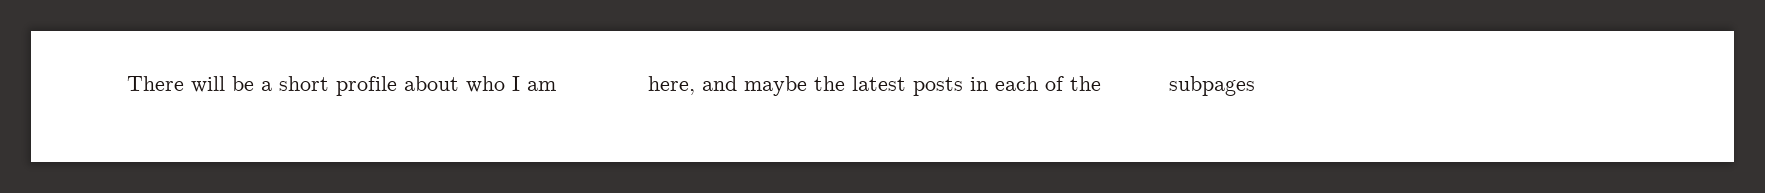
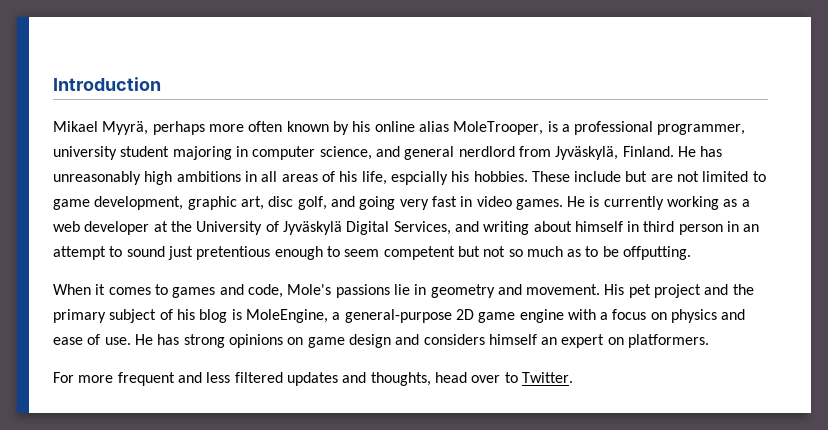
[127,76,1255,96] There will be a short profile about who I am here, and maybe the latest posts in each of the subpages -> [53,77,161,91] [53,121,746,135] [53,146,723,160] [53,171,766,185] [53,196,750,210] [53,221,760,235] [53,246,692,260] [53,284,754,298] [53,309,746,323] [53,334,710,348] [53,372,573,386] Introduction // Mikael Myyrä, perhaps more often known by his online alias MoleTrooper, is a professional programmer, university student majoring in computer science, and general nerdlord from Jyväskylä, Finland. He has unreasonably high ambitions in all areas of his life, espcially his hobbies. These include but are not limited to game development, graphic art, disc golf, and going very fast in video games. He is currently working as a web developer at the University of Jyväskylä Digital Services, and writing about himself in third person in an attempt to sound just pretentious enough to seem competent but not so much as to be offputting. // When it comes to games and code, Mole's passions lie in geometry and movement. His pet project and the primary subject of his blog is MoleEngine, a general-purpose 2D game engine with a focus on physics and ease of use. He has strong opinions on game design and considers himself an expert on platformers. // For more frequent and less filtered updates and thoughts, head over to Twitter.

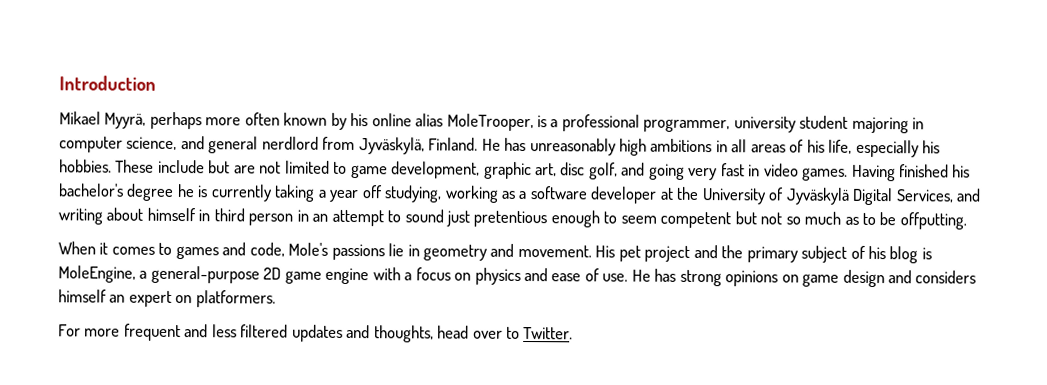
[390,171,448,185] espcially -> [855,139,919,158] especially
[567,196,664,210] He is currently -> [851,164,971,182] [58,183,443,203] Having finished his bachelor's degree he is currently taking a year off studying,
[53,221,80,232] web -> [529,186,588,200] software

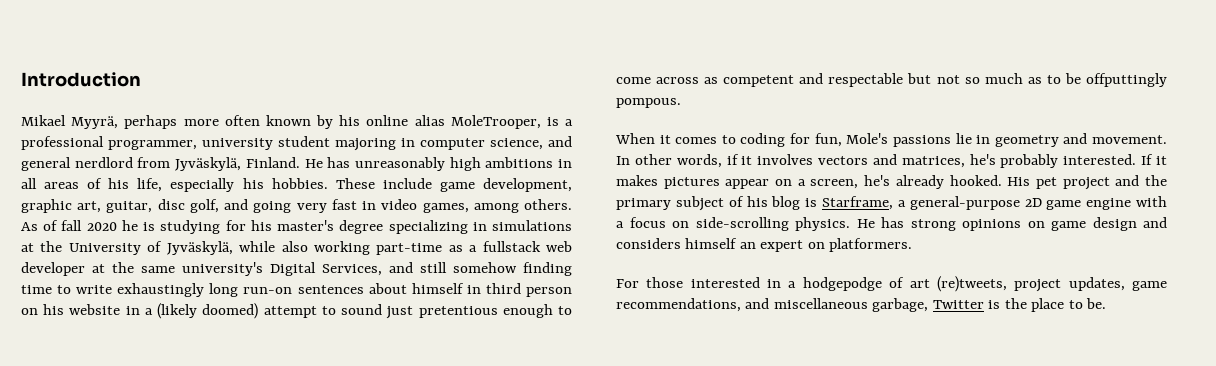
[208,160,348,174] but are not limited to -> (432, 183) none
(558, 170) none -> [106,201,153,213] guitar,
[802,164,971,182] [58,183,982,206] [58,208,103,225] games. Having finished his bachelor's degree he is currently taking a year off studying, working as a software developer at the University of Jyväskylä Digital Services, and writing -> [422,199,572,213] [21,220,572,234] [21,241,573,255] [21,262,572,276] [21,283,364,297] games, among others. As of fall 2020 he is studying for his master's degree specializing in simulations at the University of Jyväskylä, while also working part-time as a fullstack web developer at the same university's Digital Services, and still somehow finding time to write exhaustingly long run-on sentences
[296,209,329,222] in an -> [21,303,259,319] on his website in a (likely doomed)
[620,211,732,229] seem competent -> [616,73,904,87] come across as competent and respectable
[899,212,967,230] offputting. -> [1086,73,1168,87] [616,98,681,108] offputtingly pompous.
[175,242,285,260] games and code, -> [740,133,842,147] coding for fun,
(592, 251) none -> [616,154,1167,168] [616,175,1002,189] In other words, if it involves vectors and matrices, he's probably interested. If it makes pictures appear on a screen, he's already hooked.
[58,265,136,283] MoleEngine, -> [822,196,893,210] Starframe,
[474,267,629,285] physics and ease of use. -> [695,217,850,231] side-scrolling physics.
[84,323,574,343] more frequent and less filtered updates and thoughts, head over to Twitter. -> [646,276,1167,292] [616,298,1107,312] those interested in a hodgepodge of art (re)tweets, project updates, game recommendations, and miscellaneous garbage, Twitter is the place to be.

